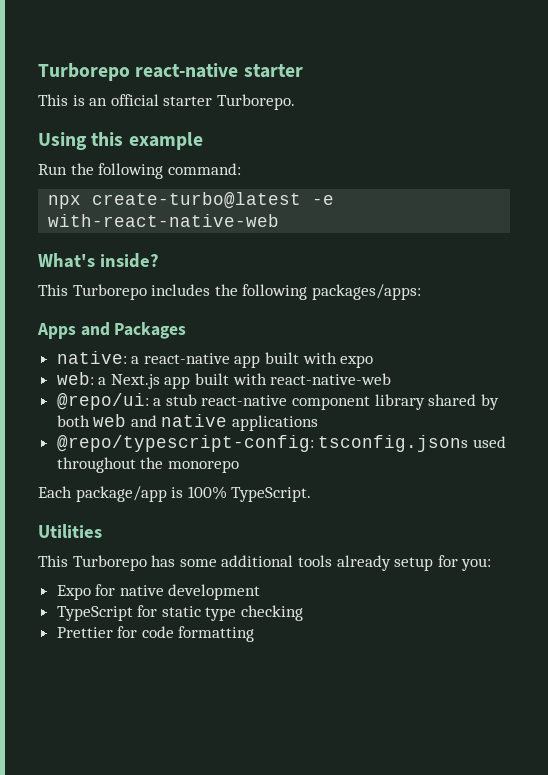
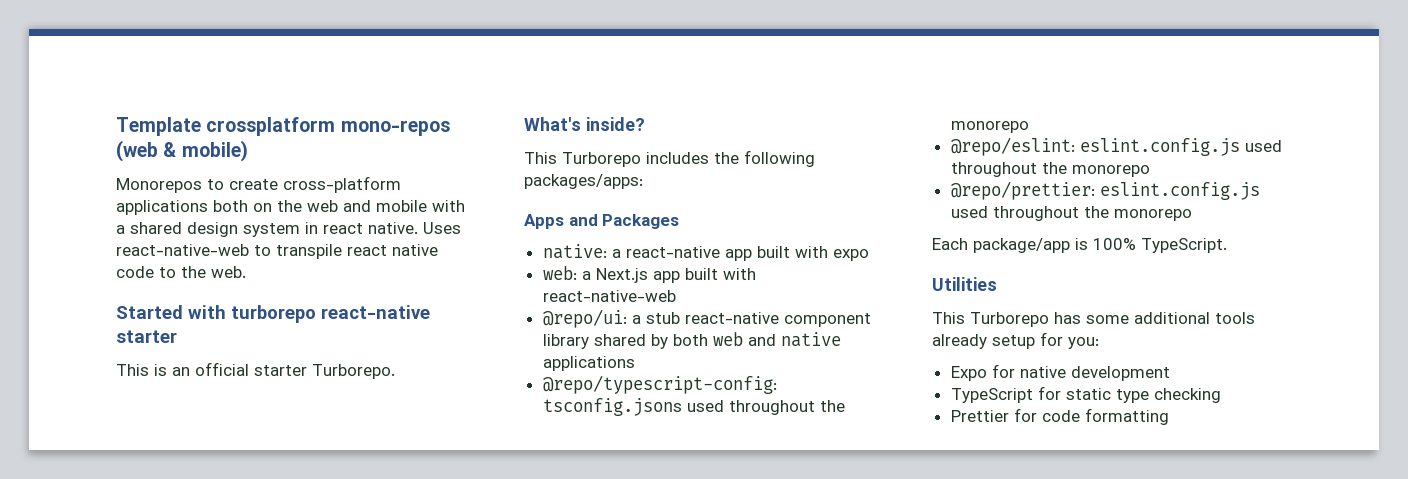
[38,63,130,81] Turborepo -> [116,117,450,136] [116,140,248,162] [116,176,401,193] [116,200,465,215] [116,222,461,237] [116,244,438,259] [116,266,246,278] [116,305,316,323] Template crossplatform mono-repos (web & mobile) // Monorepos to create cross-platform applications both on the web and mobile with a shared design system in react native. Uses react-native-web to transpile react native code to the web. // Started with turborepo
[38,132,203,150] [38,163,241,179] [48,192,335,209] [48,214,280,227] // Using this example // Run the following command: // npx create-turbo@latest -e with-react-native-web -> (395, 371) none
(239, 466) none -> [950,137,1282,156] [950,162,1150,177] [950,181,1260,200] [950,206,1192,221] // @repo/eslint: eslint.config.js used throughout the monorepo // @repo/prettier: eslint.config.js used throughout the monorepo

